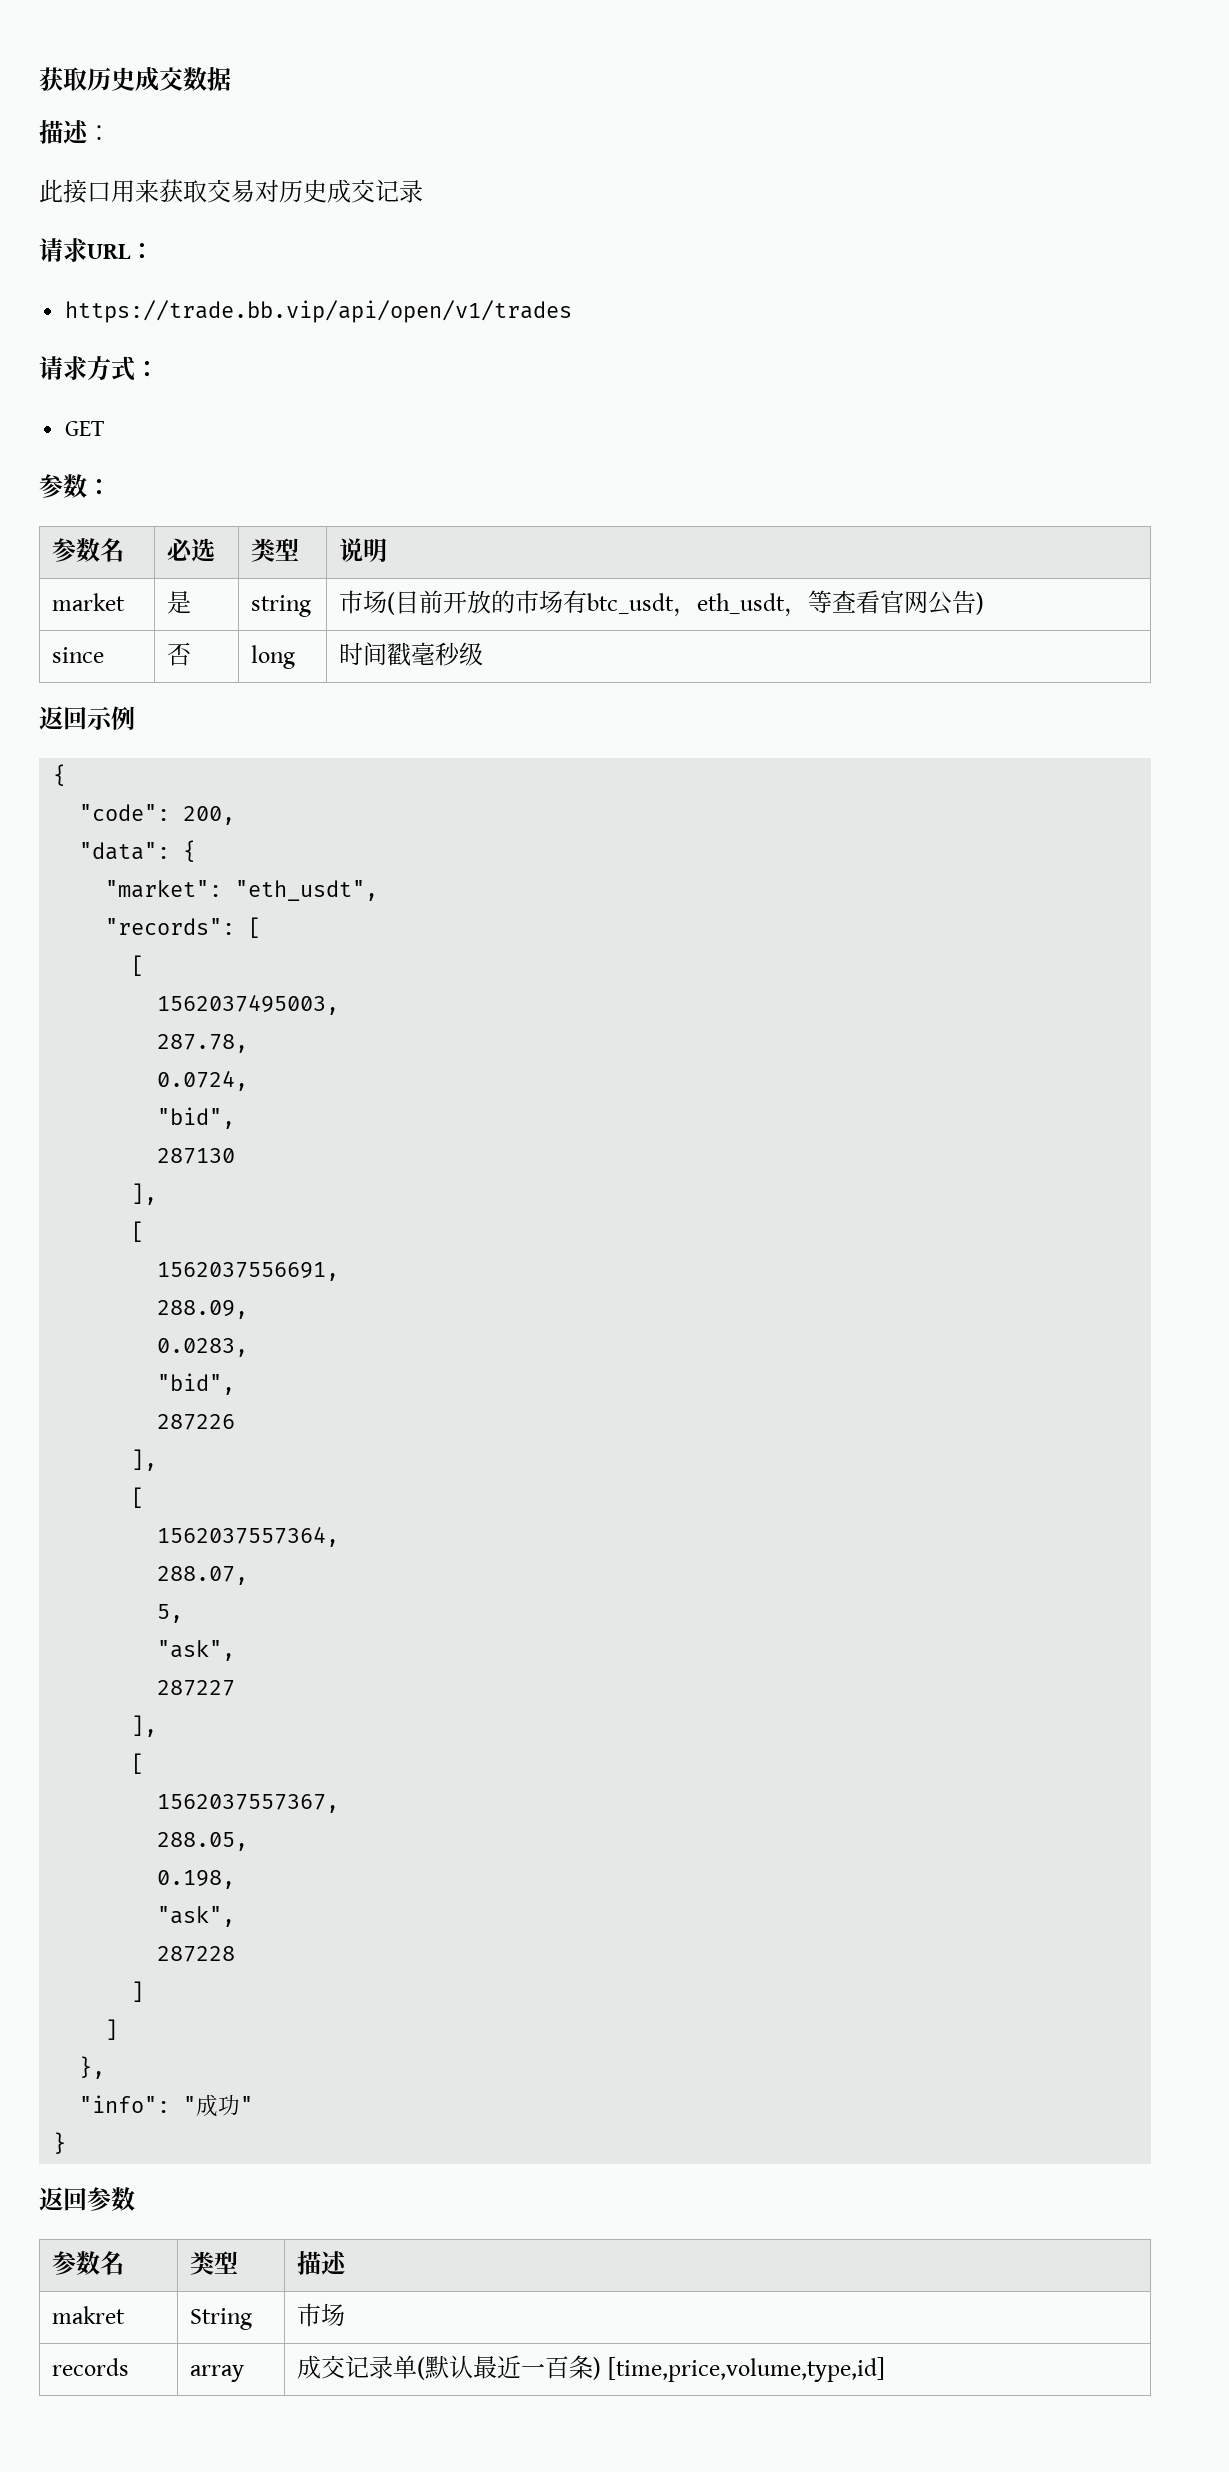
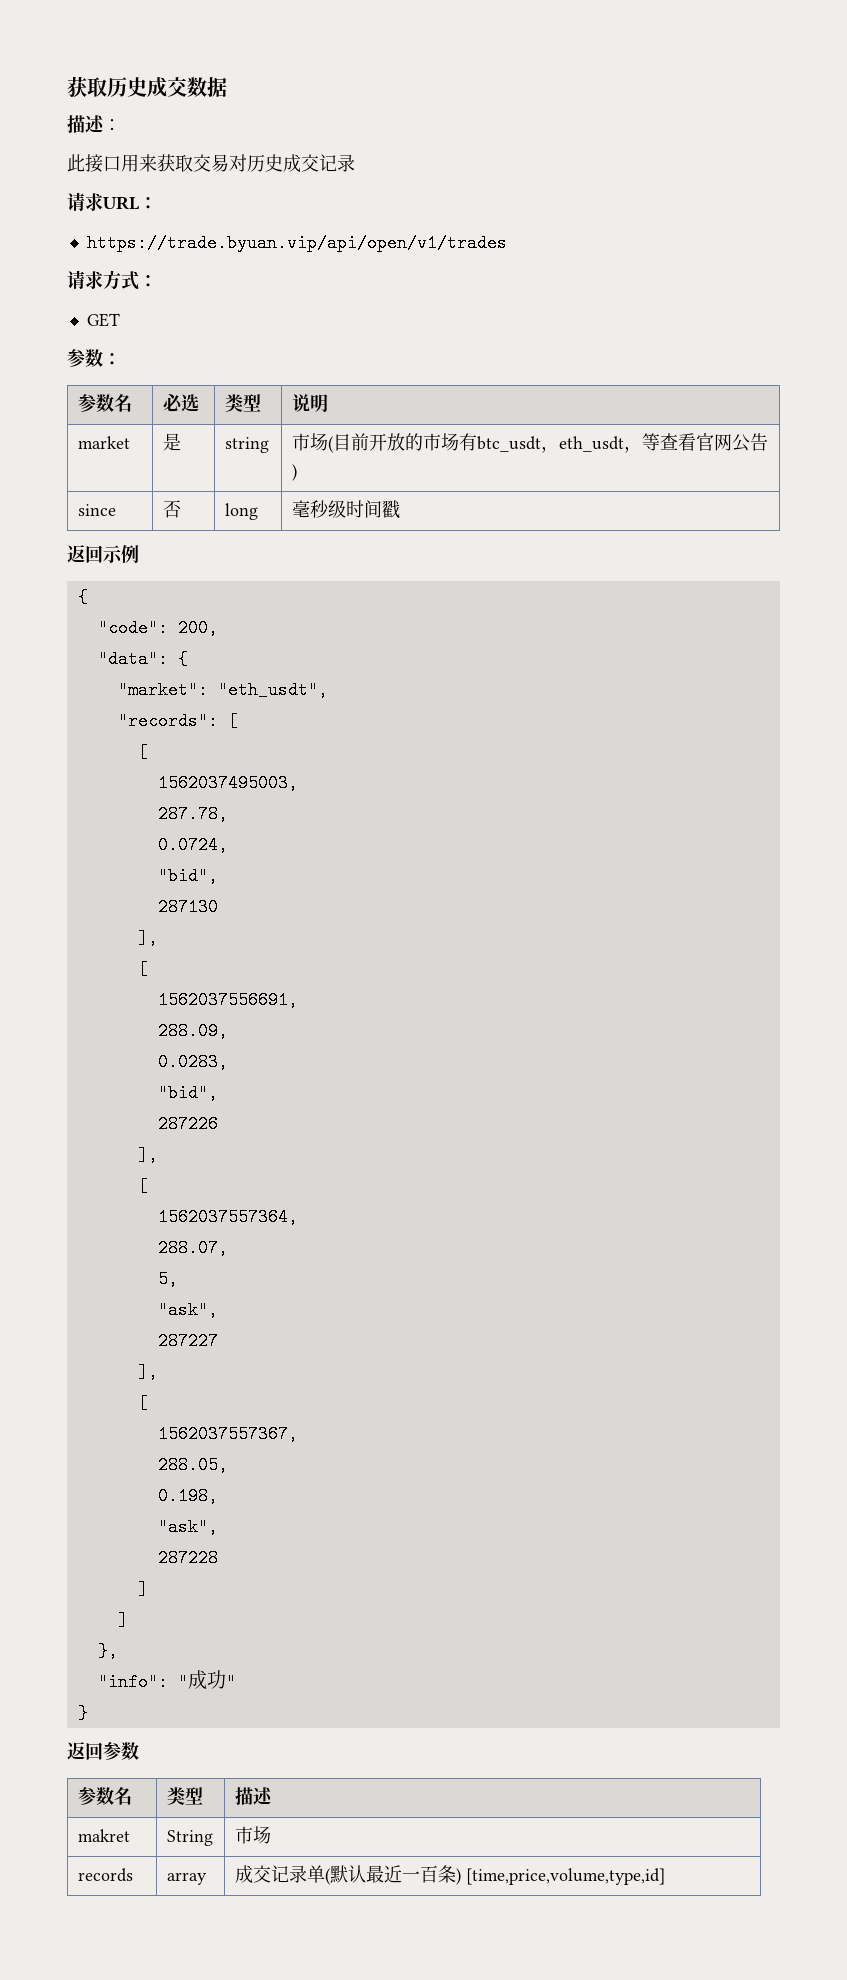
[65,300,573,323] https://trade.bb.vip/api/open/v1/trades -> [86,234,507,252] https://trade.byuan.vip/api/open/v1/trades
(296, 657) none -> [291,500,346,518] 毫秒级
[411,642,484,666] 毫秒级 -> (400, 509) none

